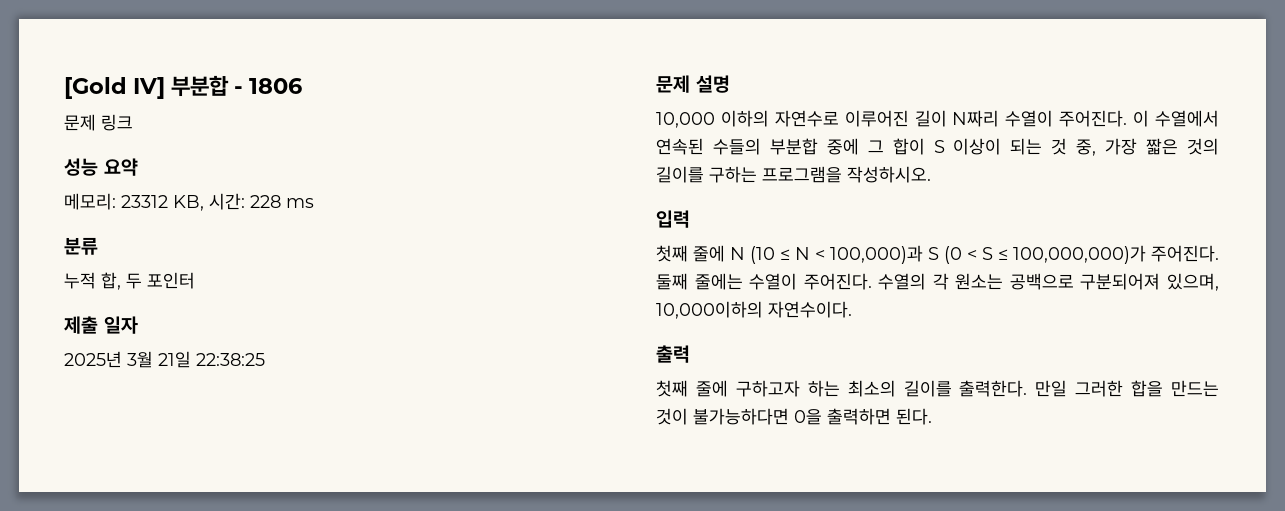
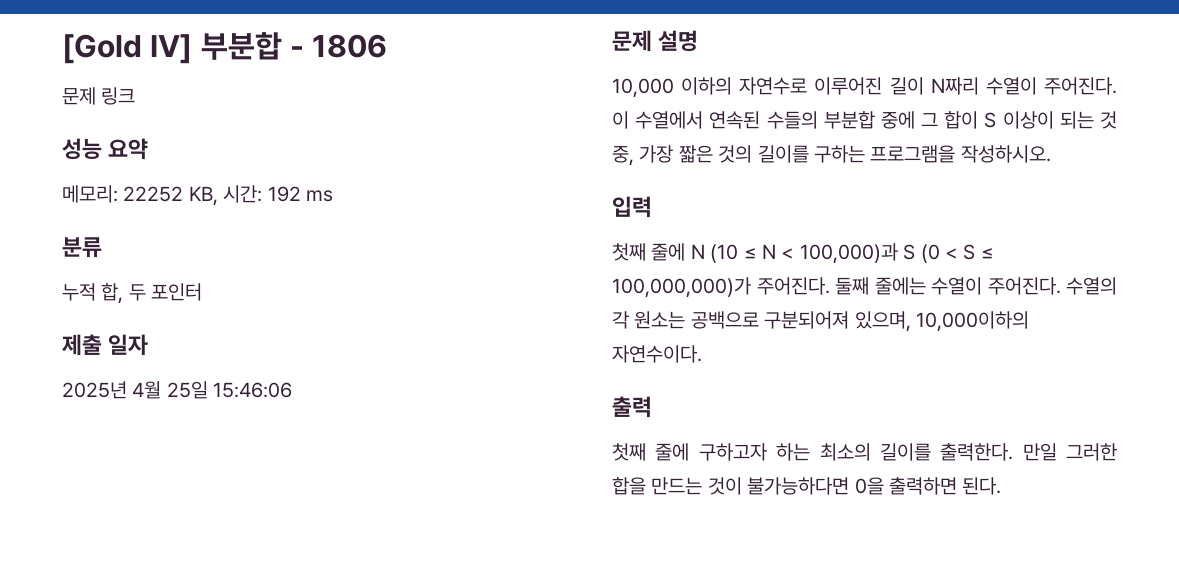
[121,195,168,208] 23312 -> [123,186,184,202] 22252
[250,195,281,208] 228 -> [267,186,301,202] 192
[127,351,265,368] 3월 21일 22:38:25 -> [132,381,293,399] 4월 25일 15:46:06

